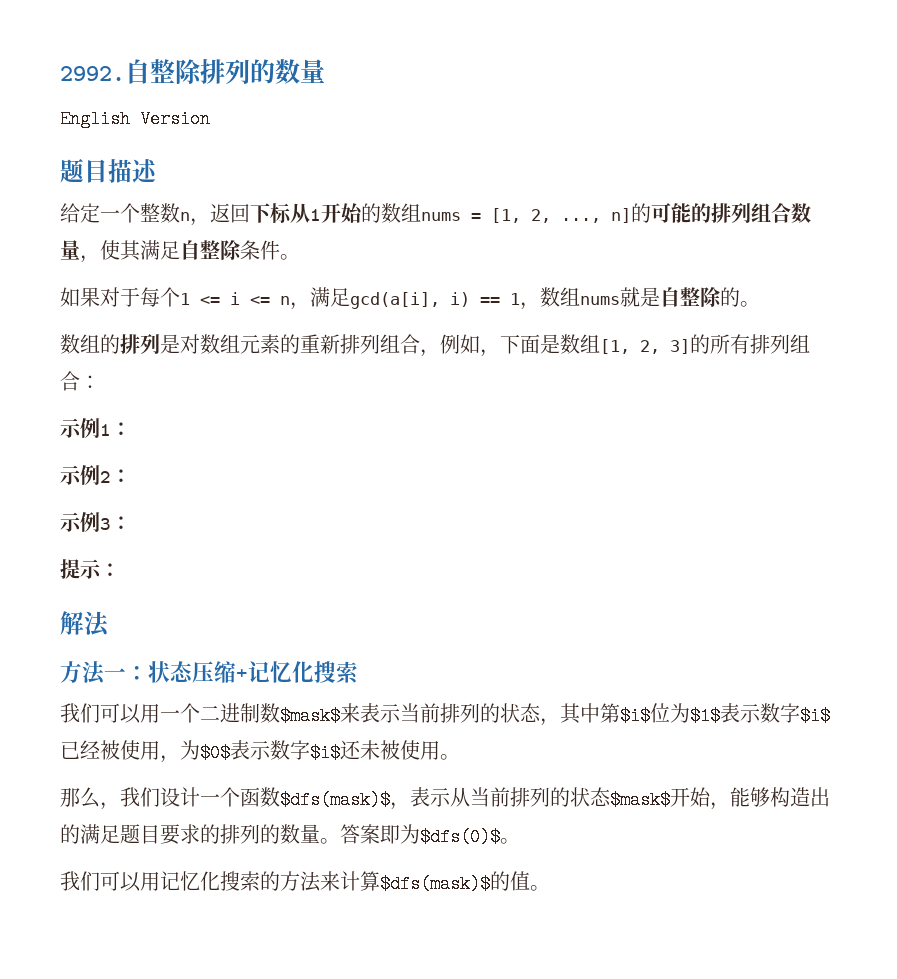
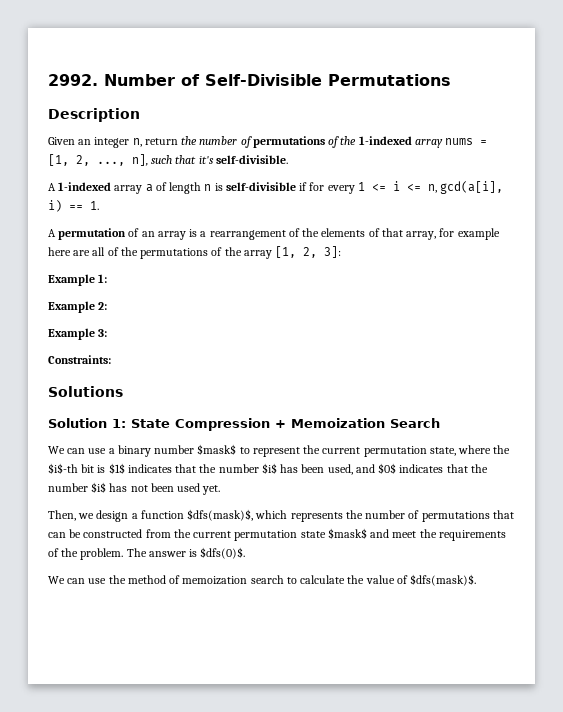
[125,59,325,85] [60,110,210,128] [60,158,157,183] [60,203,421,226] 自整除排列的数量 // English Version // 题目描述 // 给定一个整数n，返回下标从1开始的数组 -> [104,74,451,86] [48,108,140,122] [48,136,443,148] Number of Self-Divisible Permutations // Description // Given an integer n, return the number of permutations of the 1-indexed array
[611,203,811,224] [60,240,300,263] [60,287,180,307] n]的可能的排列组合数量，使其满足自整除条件。 // 如果对于每个 -> [132,154,288,166] [48,182,355,194] n], such that it's self-divisible. // A 1-indexed array a of length n is self-divisible if for every
[280,287,350,310] n，满足 -> [427,184,437,193] n,
[510,287,760,310] [60,334,810,357] [60,371,100,391] [60,417,131,438] [60,464,131,485] [60,511,131,532] [60,559,120,579] [60,611,110,637] [60,661,358,685] [60,703,830,726] [60,740,460,763] [60,787,830,810] [60,824,520,846] [60,871,550,893] 1，数组nums就是自整除的。 // 数组的排列是对数组元素的重新排列组合，例如，下面是数组[1, 2, 3]的所有排列组合： // 示例1： // 示例2： // 示例3： // 提示： // 解法 // 方法一：状态压缩+记忆化搜索 // 我们可以用一个二进制数$mask$来表示当前排列的状态，其中第$i$位为$1$表示数字$i$已经被使用，为$0$表示数字$i$还未被使用。 // 那么，我们设计一个函数$dfs(mask)$，表示从当前排列的状态$mask$开始，能够构造出的满足题目要求的排列的数量。答案即为$dfs(0)$。 // 我们可以用记忆化搜索的方法来计算$dfs(mask)$的值。 -> [90,201,99,210] [48,228,500,240] [48,246,342,259] [48,274,108,286] [48,301,108,313] [48,328,108,340] [48,355,111,364] [48,386,123,397] [48,418,440,431] [48,444,511,457] [48,463,488,475] [48,482,221,495] [48,509,514,522] [48,528,506,541] [48,547,246,560] [48,574,477,586] 1. // A permutation of an array is a rearrangement of the elements of that array, for example here are all of the permutations of the array [1, 2, 3]: // Example 1: // Example 2: // Example 3: // Constraints: // Solutions // Solution 1: State Compression + Memoization Search // We can use a binary number $mask$ to represent the current permutation state, where the $i$-th bit is $1$ indicates that the number $i$ has been used, and $0$ indicates that the number $i$ has not been used yet. // Then, we design a function $dfs(mask)$, which represents the number of permutations that can be constructed from the current permutation state $mask$ and meet the requirements of the problem. The answer is $dfs(0)$. // We can use the method of memoization search to calculate the value of $dfs(mask)$.

